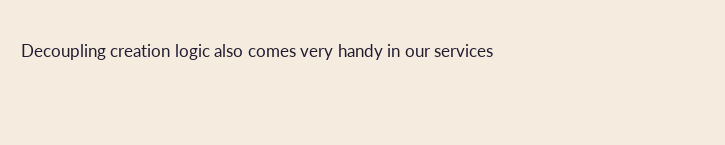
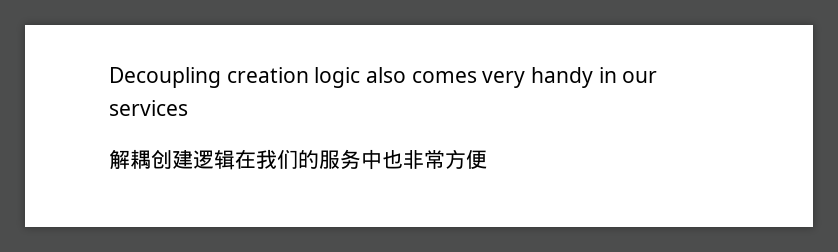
(494, 50) none -> [109,149,487,170] // 解耦创建逻辑在我们的服务中也非常方便

